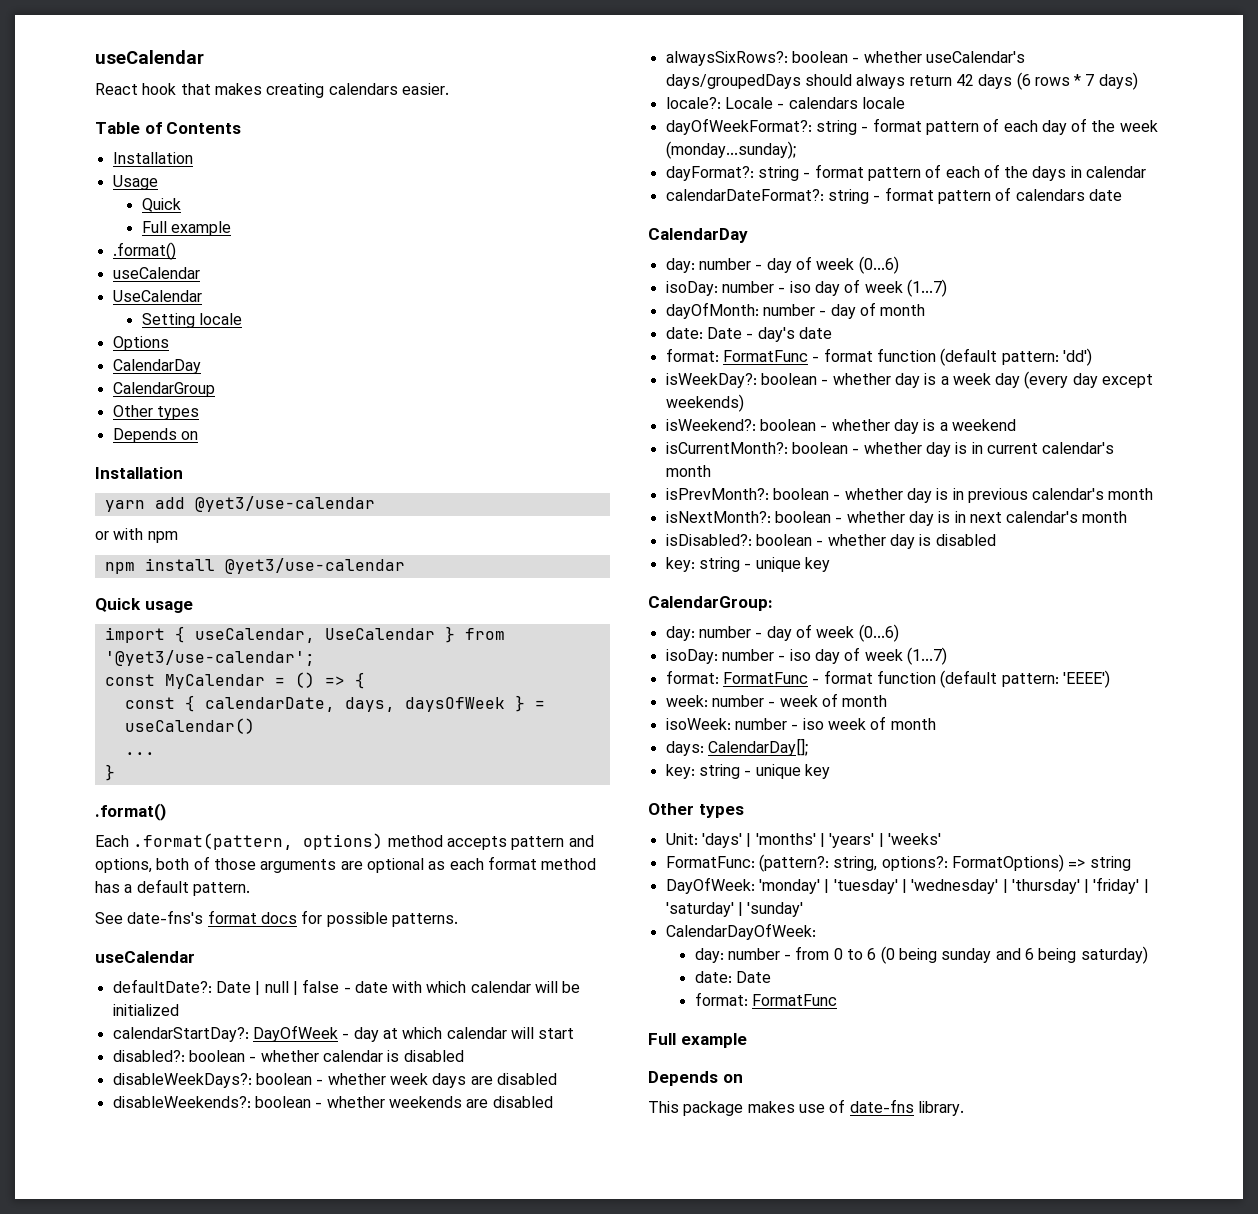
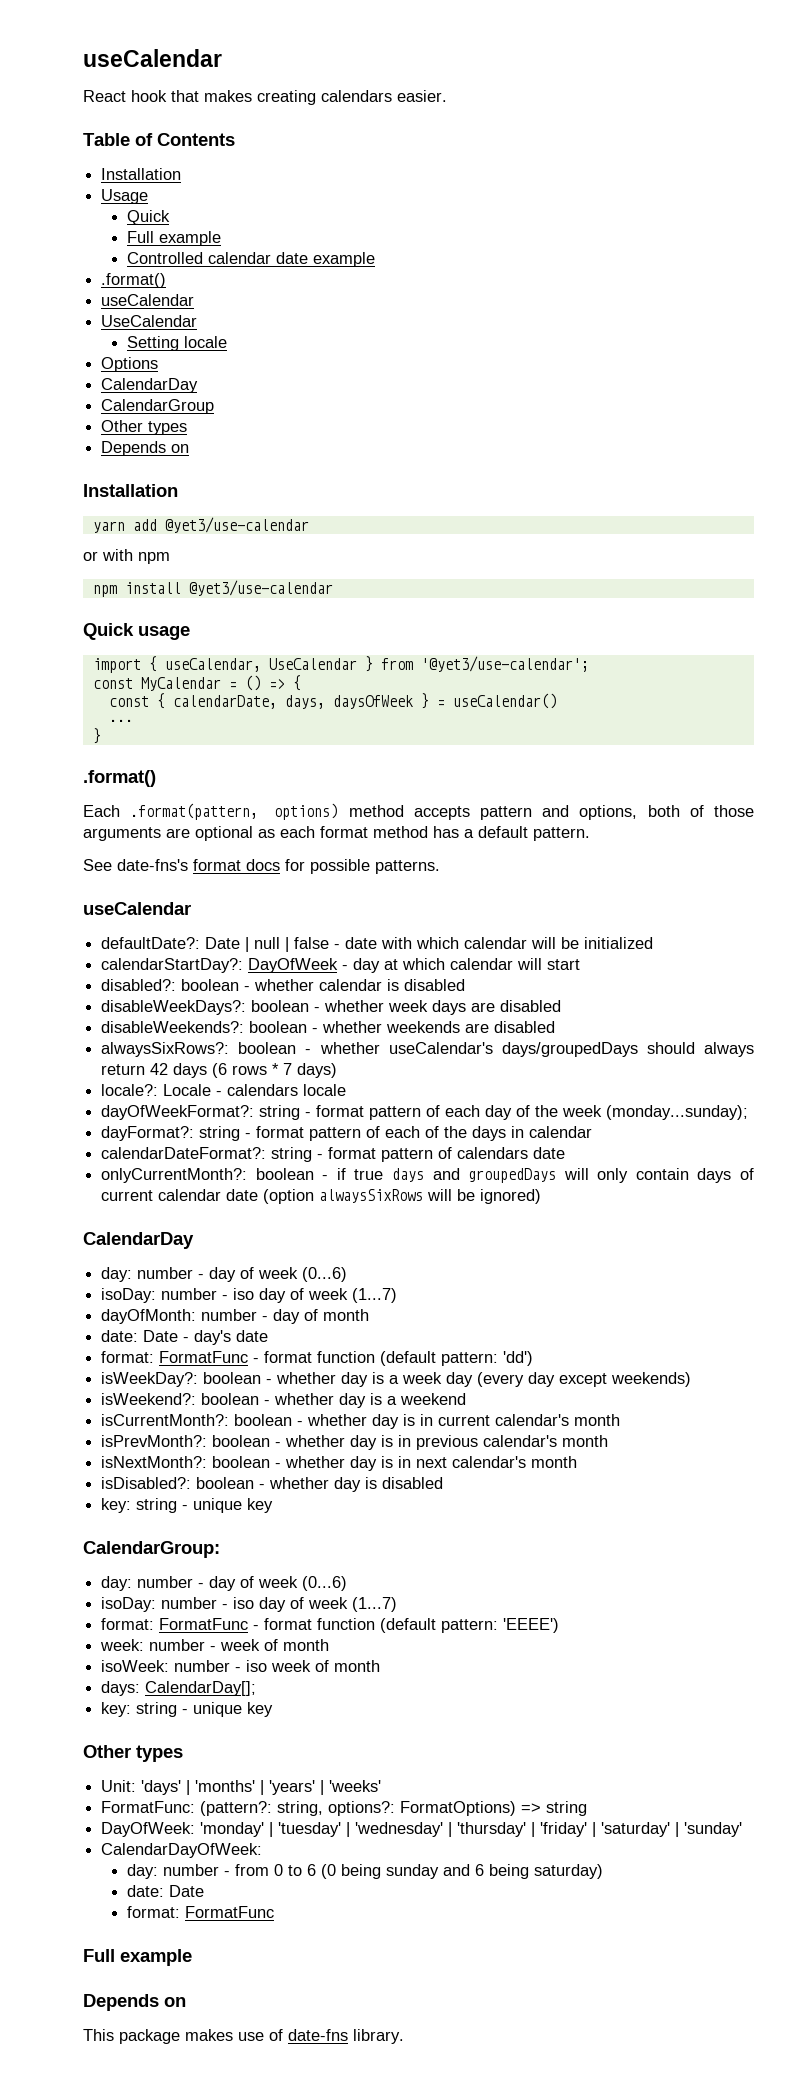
(231, 228) none -> [126,252,375,267] // Controlled calendar date example
(1122, 195) none -> [101,1168,754,1183] [101,1189,542,1204] // onlyCurrentMonth?: boolean - if true days and groupedDays will only contain days of current calendar date (option alwaysSixRows will be ignored)

